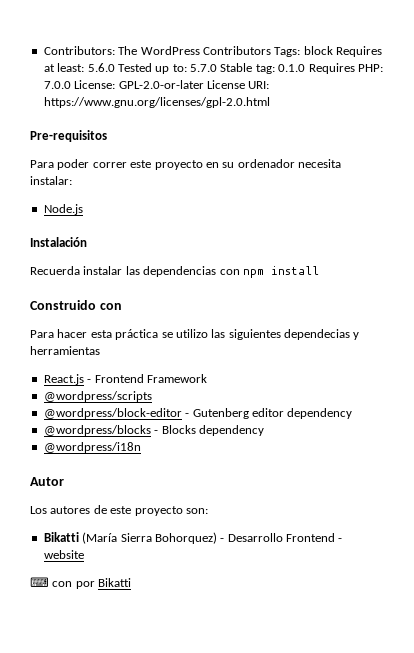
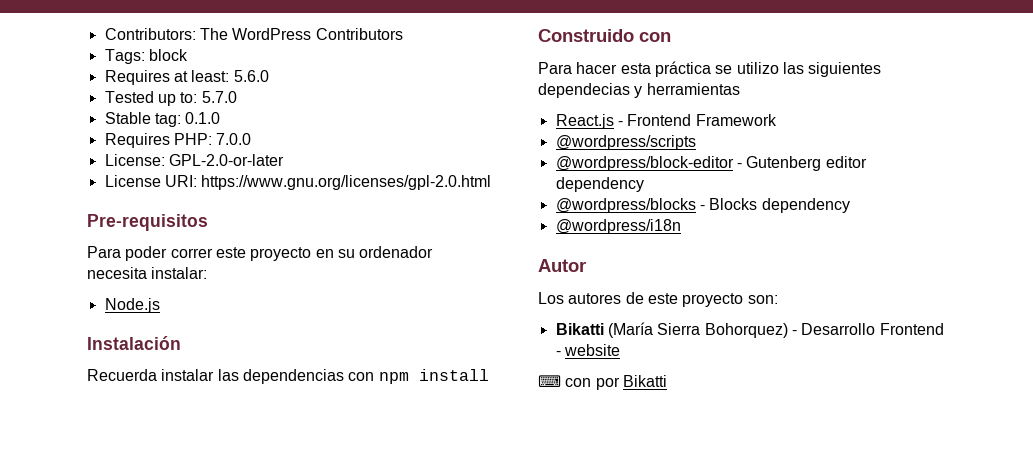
(271, 50) none -> (403, 34) //
(333, 50) none -> (188, 55) //
(115, 67) none -> (269, 76) //
(217, 68) none -> (237, 97) //
(306, 68) none -> (221, 118) //
(71, 85) none -> (252, 139) //
(204, 84) none -> (284, 160) //

